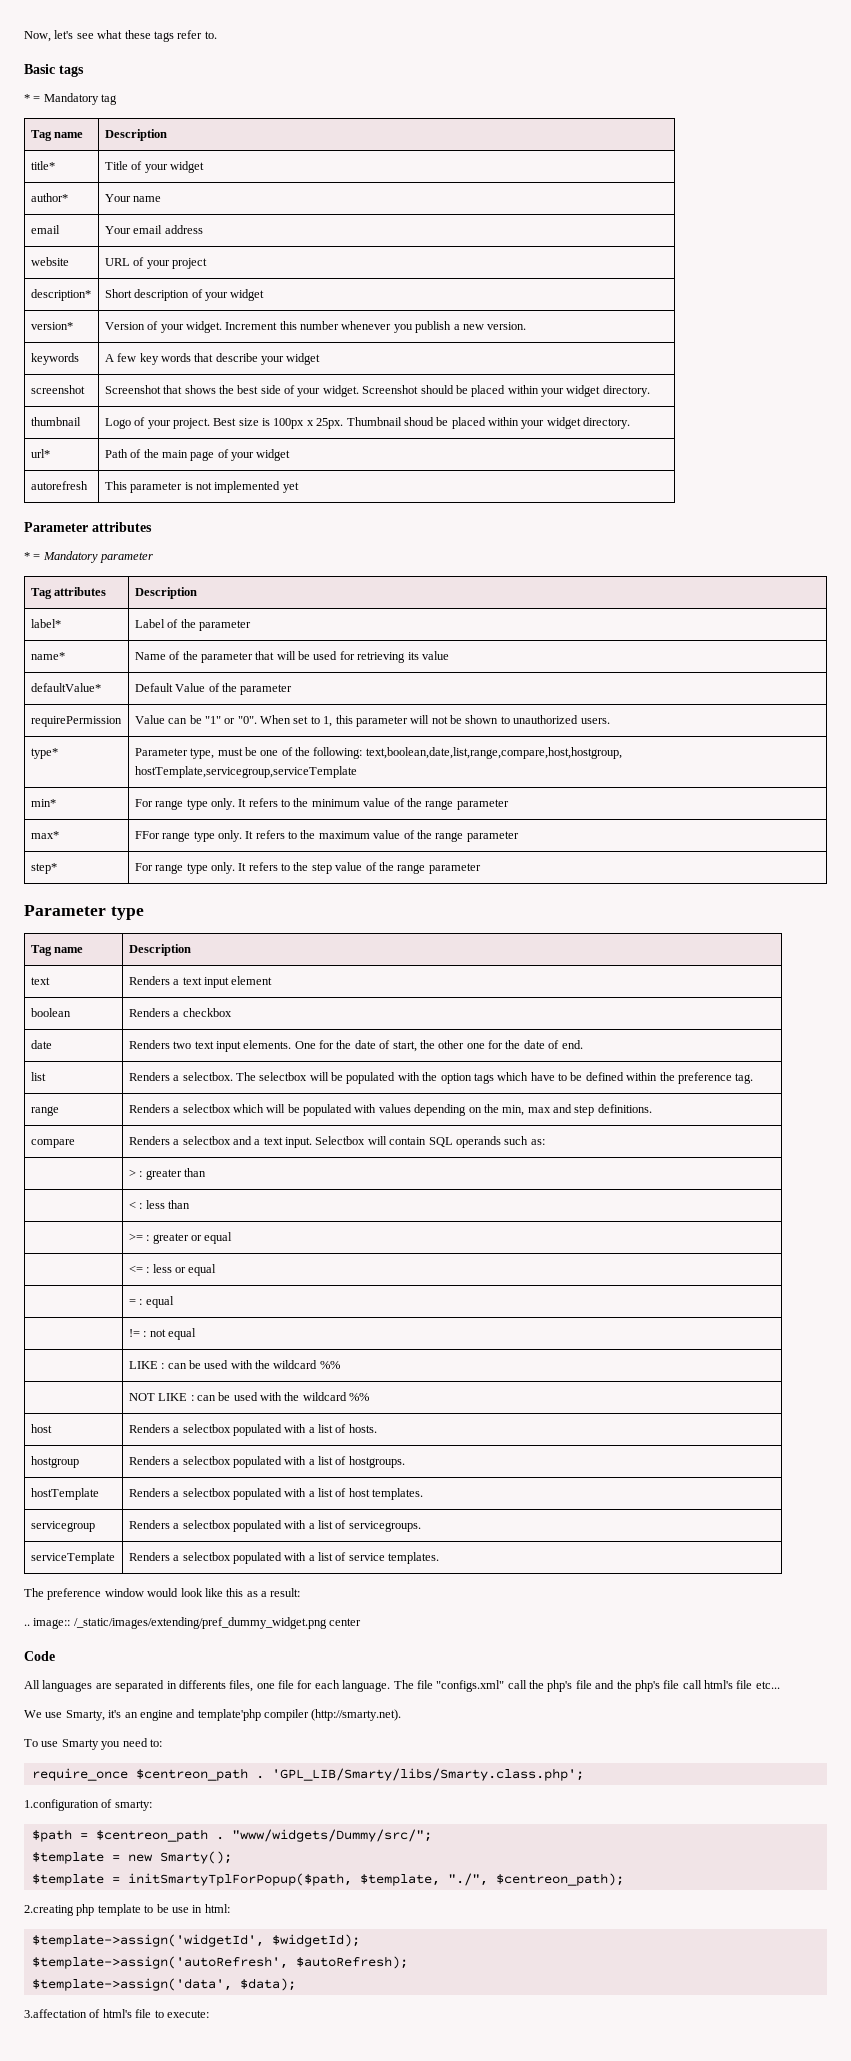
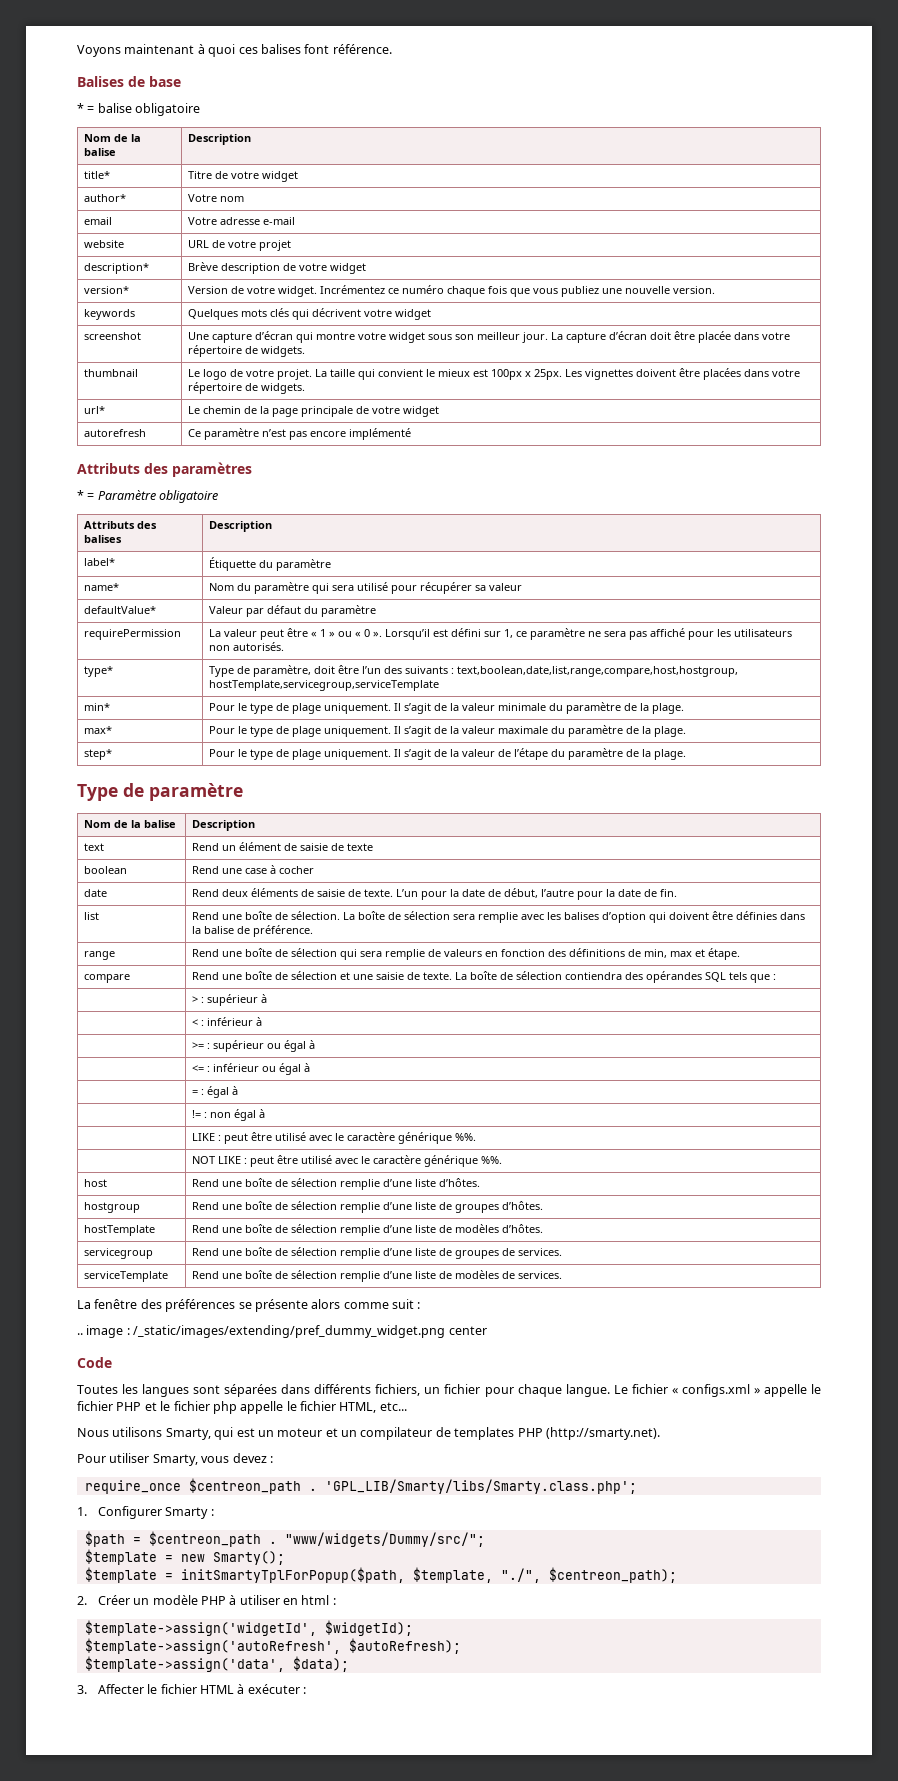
[24,30,217,42] [24,64,84,77] [24,93,118,105] [30,130,84,141] Now, let's see what these tags refer to. // Basic tags // * = Mandatory tag // Tag name -> [77,44,392,57] [77,76,181,87] [77,103,201,116] [84,134,142,142] [84,148,117,156] Voyons maintenant à quoi ces balises font référence. // Balises de base // * = balise obligatoire // Nom de la balise
[104,161,168,173] Title of your -> [188,171,260,179] Titre de votre
[104,194,162,202] Your name -> [188,194,245,202] Votre nom
[104,225,203,234] Your email address -> [188,217,296,225] Votre adresse e-mail
[133,257,207,269] [30,289,91,301] [104,289,265,301] [30,322,73,330] [104,321,527,333] [30,353,79,365] [104,353,321,365] [30,385,85,394] [104,385,650,397] [30,417,81,426] [104,417,631,429] [30,449,50,458] [104,449,291,461] [30,481,88,490] [104,481,299,493] [24,522,152,532] [24,551,154,563] [30,587,107,599] [134,587,197,599] [30,619,61,628] [134,619,251,631] [30,652,65,660] [134,651,449,663] [30,683,101,692] [134,683,293,695] [30,716,122,727] [134,715,610,727] [30,748,58,759] [134,747,622,759] [134,766,357,778] [30,799,56,807] [134,798,509,810] [30,831,59,839] [134,830,519,842] [30,863,57,874] [134,862,481,874] [24,905,144,920] [30,945,84,956] [128,944,191,956] [30,977,50,985] [128,976,273,988] [30,1008,71,1017] [128,1008,232,1017] [30,1040,52,1049] [128,1040,583,1052] [30,1072,46,1081] [128,1072,754,1084] [30,1106,59,1116] [128,1104,652,1116] [30,1139,75,1148] [128,1136,545,1148] of your project // description* | Short description of your widget // version* | Version of your widget. Increment this number whenever you publish a new version. // keywords | A few key words that describe your widget // screenshot | Screenshot that shows the best side of your widget. Screenshot should be placed within your widget directory. // thumbnail | Logo of your project. Best size is 100px x 25px. Thumbnail shoud be placed within your widget directory. // url* | Path of the main page of your widget // autorefresh | This parameter is not implemented yet // Parameter attributes // * = Mandatory parameter // Tag attributes | Description // label* | Label of the parameter // name* | Name of the parameter that will be used for retrieving its value // defaultValue* | Default Value of the parameter // requirePermission | Value can be "1" or "0". When set to 1, this parameter will not be shown to unauthorized users. // type* | Parameter type, must be one of the following: text,boolean,date,list,range,compare,host,hostgroup, hostTemplate,servicegroup,serviceTemplate // min* | For range type only. It refers to the minimum value of the range parameter // max* | FFor range type only. It refers to the maximum value of the range parameter // step* | For range type only. It refers to the step value of the range parameter // Parameter type // Tag name | Description // text | Renders a text input element // boolean | Renders a checkbox // date | Renders two text input elements. One for the date of start, the other one for the date of end. // list | Renders a selectbox. The selectbox will be populated with the option tags which have to be defined within the preference tag. // range | Renders a selectbox which will be populated with values depending on the min, max and step definitions. // compare | Renders a selectbox and a text input. Selectbox will contain SQL operands such as: -> [212,240,292,251] [84,263,150,274] [188,262,367,274] [84,286,130,294] [188,285,716,297] [84,309,136,320] [188,308,432,320] [84,332,142,340] [188,331,791,343] [188,345,306,357] [84,369,139,377] [188,368,801,380] [188,382,306,394] [84,406,106,414] [188,406,440,417] [84,429,147,437] [188,428,412,440] [77,462,252,477] [77,490,219,503] [84,521,158,529] [84,535,123,543] [209,521,273,532] [84,558,116,566] [209,557,332,571] [84,583,120,591] [209,582,523,594] [84,606,157,614] [209,605,377,617] [84,629,182,640] [209,628,793,640] [209,642,285,651] [84,666,114,677] [209,665,739,677] [209,680,440,691] [84,703,111,711] [209,702,685,714] [84,726,113,734] [209,725,687,737] [84,749,113,760] [209,748,687,760] [77,783,243,801] [84,820,177,828] [192,820,256,831] [84,843,105,851] [192,842,374,851] [84,866,128,874] [192,865,315,874] [84,889,108,897] [192,888,678,900] [84,912,100,920] [192,911,806,923] [192,925,314,937] [84,951,116,960] [192,948,741,960] [84,974,131,983] [192,971,777,983] de votre projet // description* | Brève description de votre widget // version* | Version de votre widget. Incrémentez ce numéro chaque fois que vous publiez une nouvelle version. // keywords | Quelques mots clés qui décrivent votre widget // screenshot | Une capture d’écran qui montre votre widget sous son meilleur jour. La capture d’écran doit être placée dans votre répertoire de widgets. // thumbnail | Le logo de votre projet. La taille qui convient le mieux est 100px x 25px. Les vignettes doivent être placées dans votre répertoire de widgets. // url* | Le chemin de la page principale de votre widget // autorefresh | Ce paramètre n’est pas encore implémenté // Attributs des paramètres // * = Paramètre obligatoire // Attributs des balises | Description // label* | Étiquette du paramètre // name* | Nom du paramètre qui sera utilisé pour récupérer sa valeur // defaultValue* | Valeur par défaut du paramètre // requirePermission | La valeur peut être « 1 » ou « 0 ». Lorsqu’il est défini sur 1, ce paramètre ne sera pas affiché pour les utilisateurs non autorisés. // type* | Type de paramètre, doit être l’un des suivants : text,boolean,date,list,range,compare,host,hostgroup, hostTemplate,servicegroup,serviceTemplate // min* | Pour le type de plage uniquement. Il s’agit de la valeur minimale du paramètre de la plage. // max* | Pour le type de plage uniquement. Il s’agit de la valeur maximale du paramètre de la plage. // step* | Pour le type de plage uniquement. Il s’agit de la valeur de l’étape du paramètre de la plage. // Type de paramètre // Nom de la balise | Description // text | Rend un élément de saisie de texte // boolean | Rend une case à cocher // date | Rend deux éléments de saisie de texte. L’un pour la date de début, l’autre pour la date de fin. // list | Rend une boîte de sélection. La boîte de sélection sera remplie avec les balises d’option qui doivent être définies dans la balise de préférence. // range | Rend une boîte de sélection qui sera remplie de valeurs en fonction des définitions de min, max et étape. // compare | Rend une boîte de sélection et une saisie de texte. La boîte de sélection contiendra des opérandes SQL tels que :
[145,1168,206,1180] greater than -> [207,994,268,1006] supérieur à
[145,1200,190,1209] less than -> [207,1017,263,1026] inférieur à
[152,1232,233,1244] [128,1264,217,1276] greater or equal // | <= : less or equal -> [213,1040,316,1052] [192,1063,311,1075] supérieur ou égal à // | <= : inférieur ou égal à
[145,1296,174,1308] equal -> [207,1086,239,1098] égal à
[149,1328,196,1340] [128,1360,340,1369] [128,1392,370,1401] [30,1424,52,1433] [128,1424,377,1436] [30,1456,79,1468] [128,1456,405,1468] [30,1488,99,1500] [128,1488,424,1500] [30,1521,95,1532] [128,1520,421,1532] [30,1552,115,1564] [128,1552,440,1564] [24,1588,301,1600] not equal // | LIKE : can be used with the wildcard %% // | NOT LIKE : can be used with the wildcard %% // host | Renders a selectbox populated with a list of hosts. // hostgroup | Renders a selectbox populated with a list of hostgroups. // hostTemplate | Renders a selectbox populated with a list of host templates. // servicegroup | Renders a selectbox populated with a list of servicegroups. // serviceTemplate | Renders a selectbox populated with a list of service templates. // The preference window would look like this as a result: -> [210,1109,266,1121] [192,1132,477,1144] [192,1155,503,1167] [84,1179,108,1187] [192,1178,481,1190] [84,1202,141,1213] [192,1201,544,1213] [84,1225,156,1236] [192,1224,544,1236] [84,1248,154,1259] [192,1247,563,1259] [84,1271,169,1282] [192,1270,563,1282] [77,1299,421,1312] non égal à // | LIKE : peut être utilisé avec le caractère générique %%. // | NOT LIKE : peut être utilisé avec le caractère générique %%. // host | Rend une boîte de sélection remplie d’une liste d’hôtes. // hostgroup | Rend une boîte de sélection remplie d’une liste de groupes d’hôtes. // hostTemplate | Rend une boîte de sélection remplie d’une liste de modèles d’hôtes. // servicegroup | Rend une boîte de sélection remplie d’une liste de groupes de services. // serviceTemplate | Rend une boîte de sélection remplie d’une liste de modèles de services. // La fenêtre des préférences se présente alors comme suit :
[33,1618,71,1629] image:: -> [86,1325,130,1338] image :
[24,1680,780,1692] [24,1709,402,1721] [24,1738,162,1750] All languages are separated in differents files, one file for each language. The file "configs.xml" call the php's file and the php's file call html's file etc... // We use Smarty, it's an engine and template'php compiler (http://smarty.net). // To use Smarty you need to: -> [77,1384,822,1397] [77,1401,407,1414] [77,1427,660,1440] [77,1453,273,1466] Toutes les langues sont séparées dans différents fichiers, un fichier pour chaque langue. Le fichier « configs.xml » appelle le fichier PHP et le fichier php appelle le fichier HTML, etc... // Nous utilisons Smarty, qui est un moteur et un compilateur de templates PHP (http://smarty.net). // Pour utiliser Smarty, vous devez :
[24,1799,152,1811] 1.configuration of smarty: -> [77,1506,214,1519] 1. Configurer Smarty :
[24,1904,230,1916] 2.creating php template to be use in html: -> [77,1595,336,1605] 2. Créer un modèle PHP à utiliser en html :
[24,2009,209,2018] 3.affectation of html's file to execute: -> [77,1684,307,1694] 3. Affecter le fichier HTML à exécuter :

